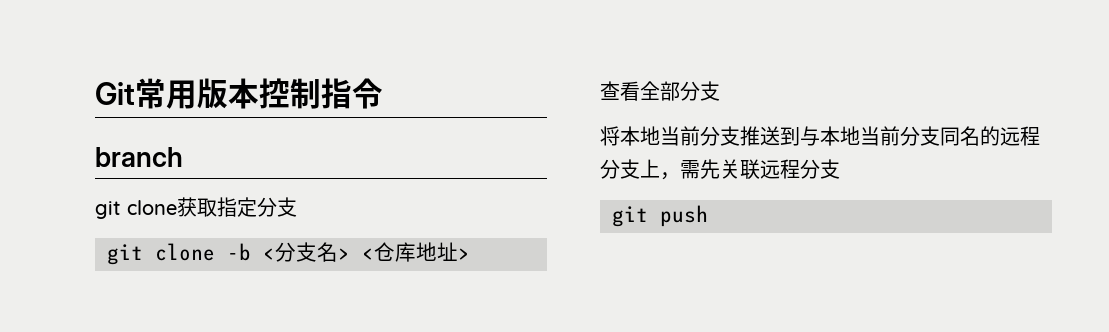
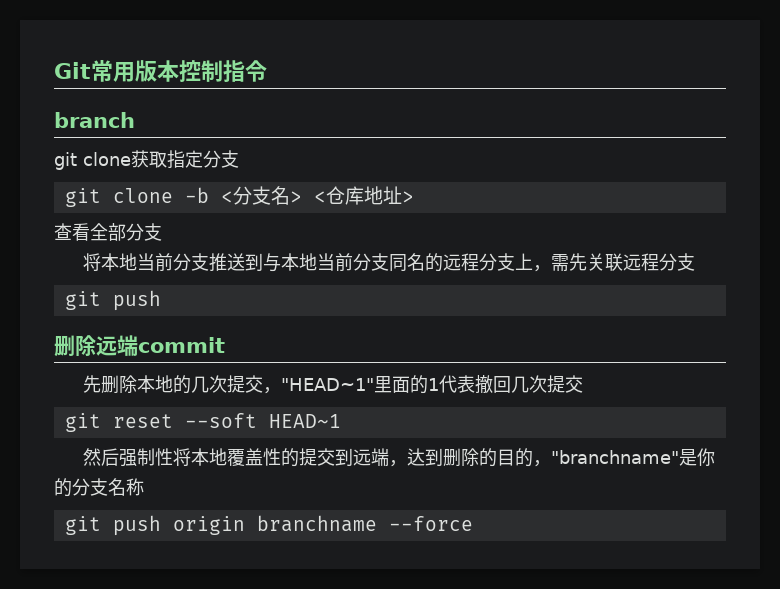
(708, 216) none -> [54,335,225,357] [82,375,583,394] [64,413,341,432] [82,448,715,467] [54,478,144,497] [64,515,473,536] // 删除远端commit // 先删除本地的几次提交，"HEAD~1"里面的1代表撤回几次提交 // git reset --soft HEAD~1 // 然后强制性将本地覆盖性的提交到远端，达到删除的目的，"branchname"是你的分支名称 // git push origin branchname --force

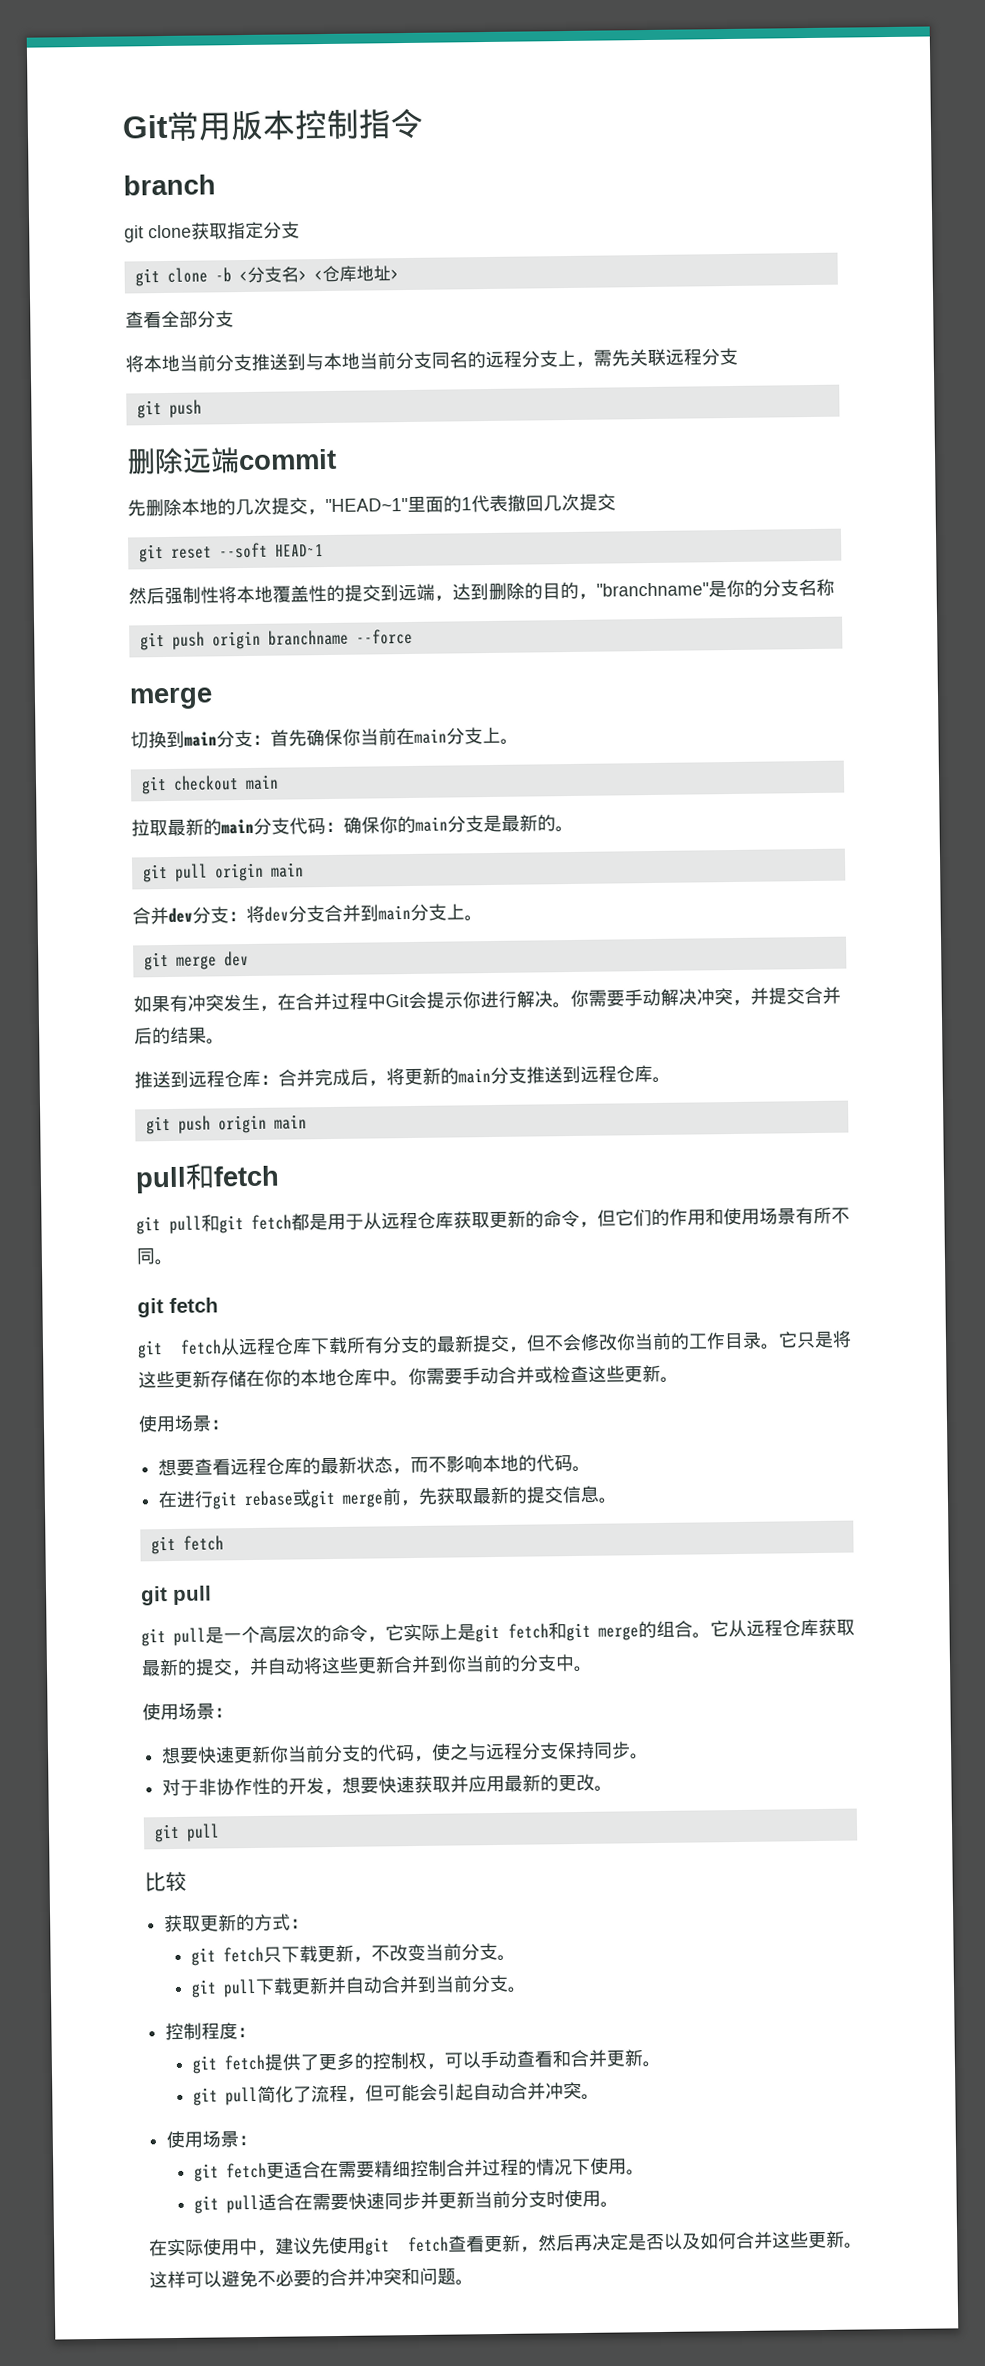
(473, 523) none -> [129,687,213,710] [130,726,519,749] [140,774,279,795] [131,814,574,837] [142,862,304,883] [132,903,483,925] [143,951,249,971] [133,986,841,1013] [134,1026,225,1045] [134,1065,671,1089] [145,1114,307,1135] [135,1163,280,1194] [136,1206,850,1235] [136,1248,173,1266] [137,1297,219,1318] [137,1330,852,1359] [138,1364,679,1389] [138,1414,230,1433] [158,1454,592,1477] [158,1485,618,1510] [150,1535,224,1555] [140,1585,212,1606] [141,1618,855,1647] [141,1654,593,1677] [142,1702,233,1721] [161,1741,650,1765] [162,1773,614,1797] [153,1823,220,1843] [144,1871,187,1892] [164,1913,310,1933] [190,1942,516,1966] [190,1974,527,1998] [165,2022,257,2041] [191,2049,661,2074] [192,2081,600,2106] [166,2130,258,2149] [193,2157,645,2182] [193,2189,619,2214] [149,2230,863,2257] [149,2267,474,2289] // merge // 切换到main分支：首先确保你当前在main分支上。 // git checkout main // 拉取最新的main分支代码：确保你的main分支是最新的。 // git pull origin main // 合并dev分支：将dev分支合并到main分支上。 // git merge dev // 如果有冲突发生，在合并过程中Git会提示你进行解决。你需要手动解决冲突，并提交合并后的结果。 // 推送到远程仓库：合并完成后，将更新的main分支推送到远程仓库。 // git push origin main // pull和fetch // git pull和git fetch都是用于从远程仓库获取更新的命令，但它们的作用和使用场景有所不同。 // git fetch // git fetch从远程仓库下载所有分支的最新提交，但不会修改你当前的工作目录。它只是将这些更新存储在你的本地仓库中。你需要手动合并或检查这些更新。 // 使用场景： // 想要查看远程仓库的最新状态，而不影响本地的代码。 // 在进行git rebase或git merge前，先获取最新的提交信息。 // git fetch // git pull // git pull是一个高层次的命令，它实际上是git fetch和git merge的组合。它从远程仓库获取最新的提交，并自动将这些更新合并到你当前的分支中。 // 使用场景： // 想要快速更新你当前分支的代码，使之与远程分支保持同步。 // 对于非协作性的开发，想要快速获取并应用最新的更改。 // git pull // 比较 // 获取更新的方式： // git fetch只下载更新，不改变当前分支。 // git pull下载更新并自动合并到当前分支。 // 控制程度： // git fetch提供了更多的控制权，可以手动查看和合并更新。 // git pull简化了流程，但可能会引起自动合并冲突。 // 使用场景： // git fetch更适合在需要精细控制合并过程的情况下使用。 // git pull适合在需要快速同步并更新当前分支时使用。 // 在实际使用中，建议先使用git fetch查看更新，然后再决定是否以及如何合并这些更新。这样可以避免不必要的合并冲突和问题。

